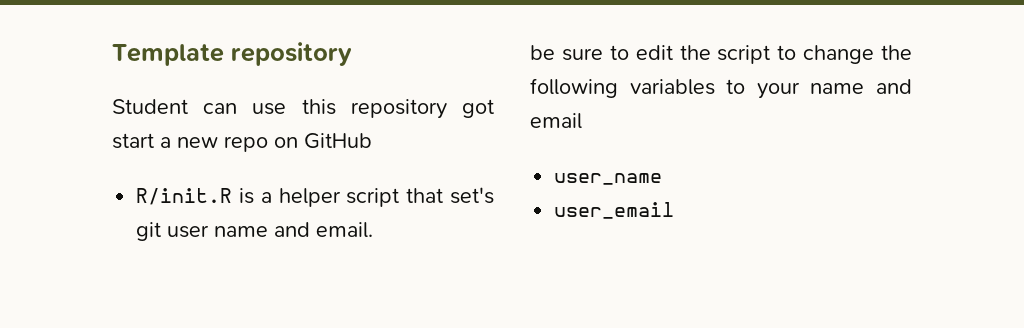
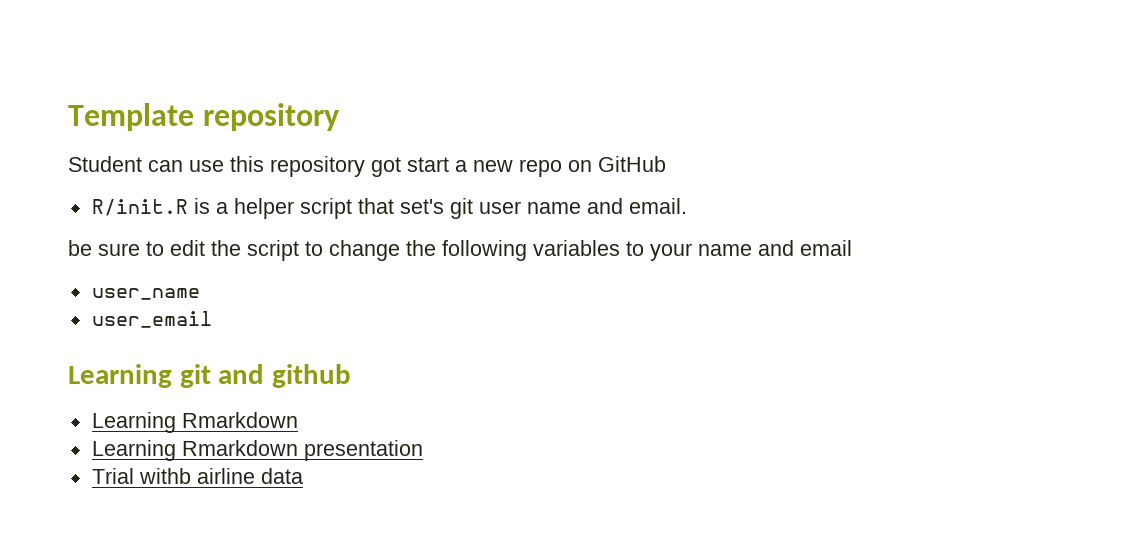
(675, 210) none -> [68,364,352,388] [91,412,298,433] [91,440,423,461] [91,468,303,484] // Learning git and github // Learning Rmarkdown // Learning Rmarkdown presentation // Trial withb airline data

